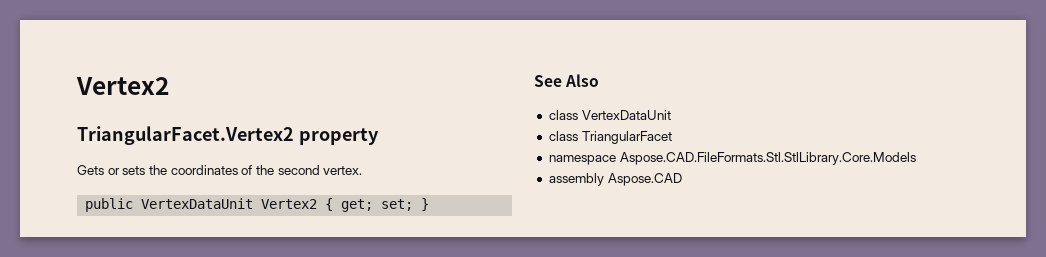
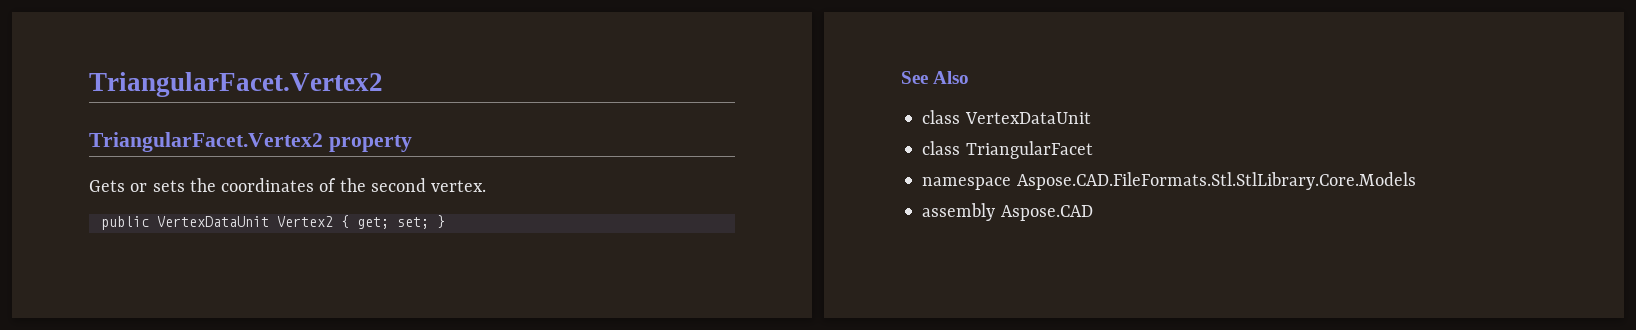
[76,77,169,95] Vertex2 -> [89,72,383,97] TriangularFacet.Vertex2

